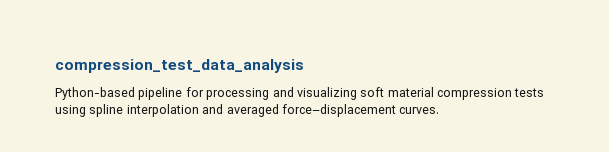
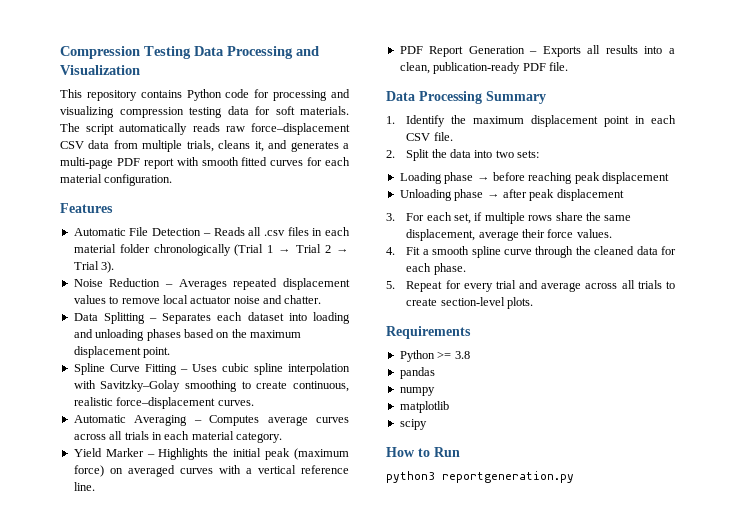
[55,59,304,73] [55,87,545,100] [55,104,440,117] compression_test_data_analysis // Python-based pipeline for processing and visualizing soft material compression tests using spline interpolation and averaged force–displacement curves. -> [60,46,319,59] [60,65,140,75] [60,89,350,101] [60,106,349,118] [60,123,350,135] [60,140,350,152] [60,157,350,169] [60,174,173,186] [60,203,113,213] [73,227,351,236] [73,244,349,256] [73,261,115,273] [73,278,350,290] [73,295,322,304] [73,312,350,324] [73,329,301,341] [73,346,171,358] [73,363,350,375] [73,380,349,392] [73,397,254,409] [73,415,349,426] [73,431,282,443] [73,448,349,460] [73,465,349,477] [73,482,95,491] [399,45,675,57] [399,62,568,74] [386,91,546,104] [386,115,676,127] [406,132,453,141] [386,149,540,161] [399,172,669,184] [399,189,624,201] [386,212,632,224] [406,229,612,241] [386,246,676,258] [406,263,466,275] [386,280,675,292] [406,297,534,309] [386,326,471,339] [399,350,470,362] [399,367,435,379] [399,387,435,396] [399,401,449,413] [399,419,427,430] [386,447,460,457] [386,471,574,483] Compression Testing Data Processing and Visualization // This repository contains Python code for processing and visualizing compression testing data for soft materials. The script automatically reads raw force–displacement CSV data from multiple trials, cleans it, and generates a multi-page PDF report with smooth fitted curves for each material configuration. // Features // Automatic File Detection – Reads all .csv files in each material folder chronologically (Trial 1 → Trial 2 → Trial 3). // Noise Reduction – Averages repeated displacement values to remove local actuator noise and chatter. // Data Splitting – Separates each dataset into loading and unloading phases based on the maximum displacement point. // Spline Curve Fitting – Uses cubic spline interpolation with Savitzky–Golay smoothing to create continuous, realistic force–displacement curves. // Automatic Averaging – Computes average curves across all trials in each material category. // Yield Marker – Highlights the initial peak (maximum force) on averaged curves with a vertical reference line. // PDF Report Generation – Exports all results into a clean, publication-ready PDF file. // Data Processing Summary // 1. Identify the maximum displacement point in each CSV file. // 2. Split the data into two sets: // Loading phase → before reaching peak displacement // Unloading phase → after peak displacement // 3. For each set, if multiple rows share the same displacement, average their force values. // 4. Fit a smooth spline curve through the cleaned data for each phase. // 5. Repeat for every trial and average across all trials to create section-level plots. // Requirements // Python >= 3.8 // pandas // numpy // matplotlib // scipy // How to Run // python3 reportgeneration.py

